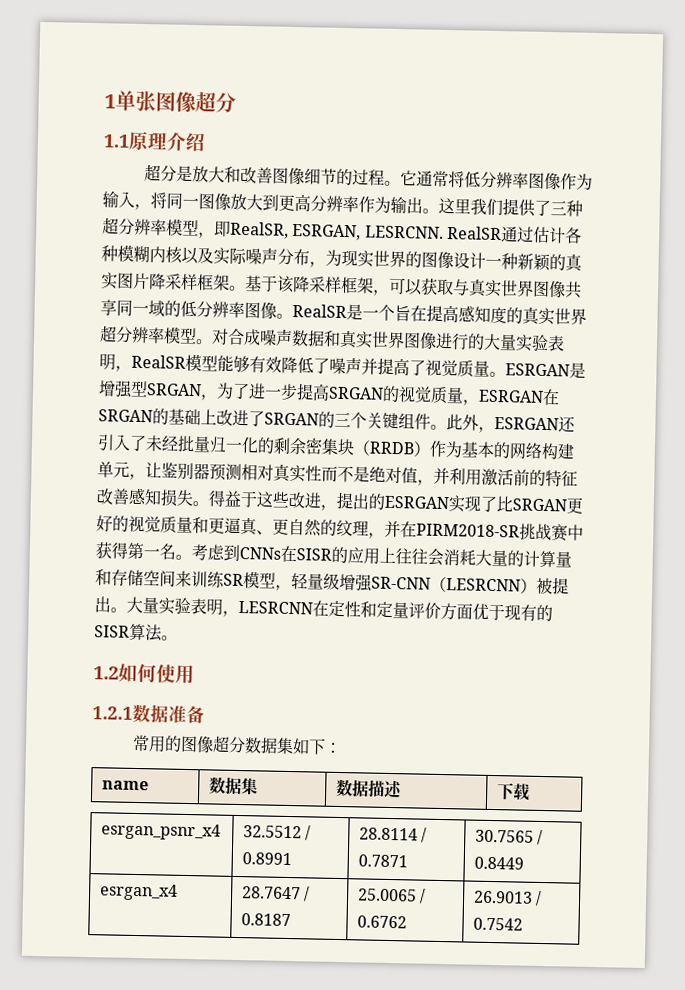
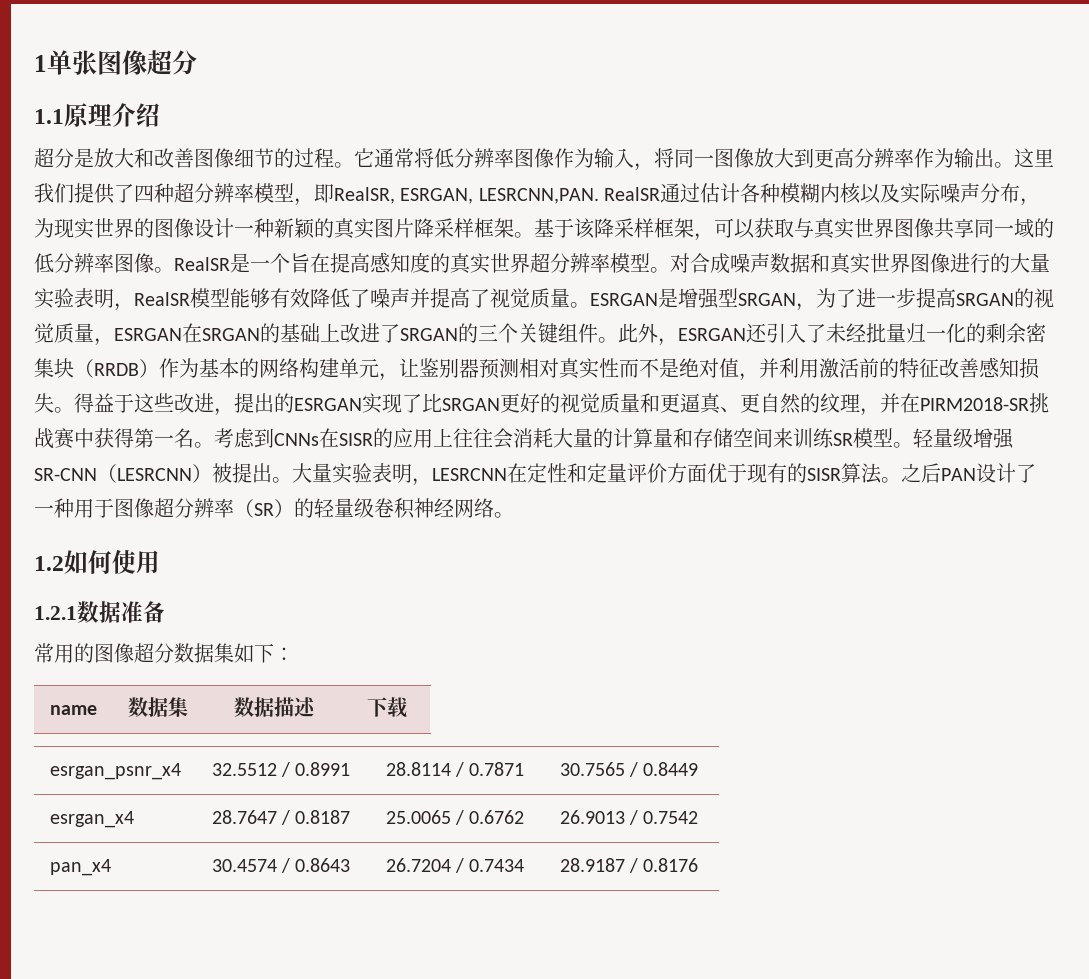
[550,200,567,216] 三 -> [134,185,154,202] 四
[364,225,444,239] LESRCNN. -> [478,188,599,204] LESRCNN,PAN.
[275,584,292,592] ， -> [893,442,913,448] 。
(178, 638) none -> [901,463,1036,483] [34,498,514,519] 之后PAN设计了一种用于图像超分辨率（SR）的轻量级卷积神经网络。
(524, 924) none -> [49,859,111,876] [211,858,351,873] [385,858,525,873] [559,858,699,873] // pan_x4 | 30.4574 / 0.8643 | 26.7204 / 0.7434 | 28.9187 / 0.8176

